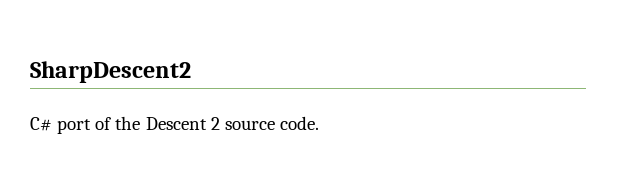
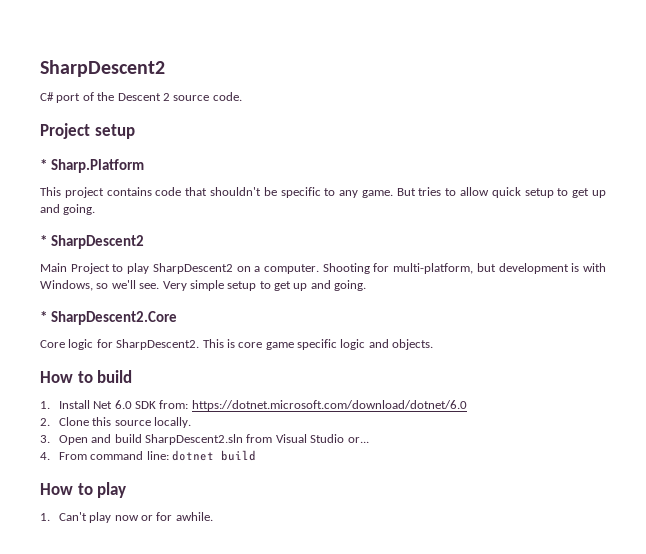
(319, 123) none -> [40,123,135,139] [40,159,144,173] [40,187,606,198] [40,204,96,215] [40,235,144,249] [40,263,606,274] [40,280,367,291] [40,311,177,325] [40,339,434,350] [40,370,133,383] [40,400,467,411] [40,417,192,428] [40,434,369,445] [40,450,257,461] [40,482,127,498] [40,512,213,523] // Project setup // * Sharp.Platform // This project contains code that shouldn't be specific to any game. But tries to allow quick setup to get up and going. // * SharpDescent2 // Main Project to play SharpDescent2 on a computer. Shooting for multi-platform, but development is with Windows, so we'll see. Very simple setup to get up and going. // * SharpDescent2.Core // Core logic for SharpDescent2. This is core game specific logic and objects. // How to build // 1. Install Net 6.0 SDK from: https://dotnet.microsoft.com/download/dotnet/6.0 // 2. Clone this source locally. // 3. Open and build SharpDescent2.sln from Visual Studio or... // 4. From command line: dotnet build // How to play // 1. Can't play now or for awhile.

